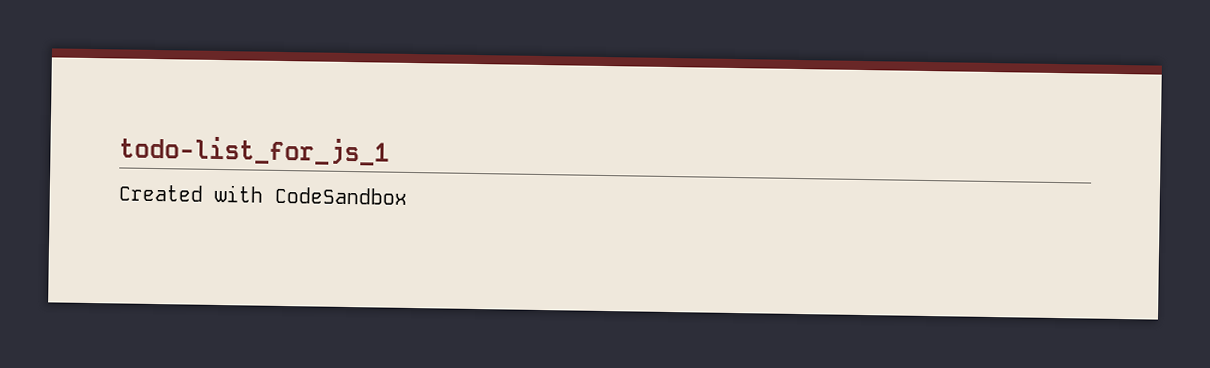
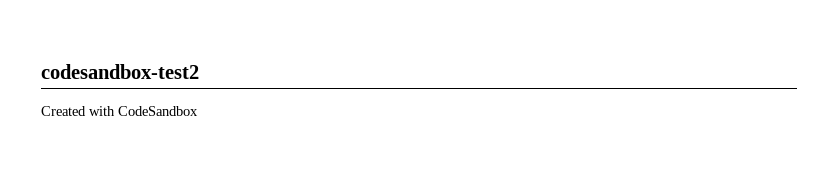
[119,135,390,166] todo-list_for_js_1 -> [41,64,199,79] codesandbox-test2

